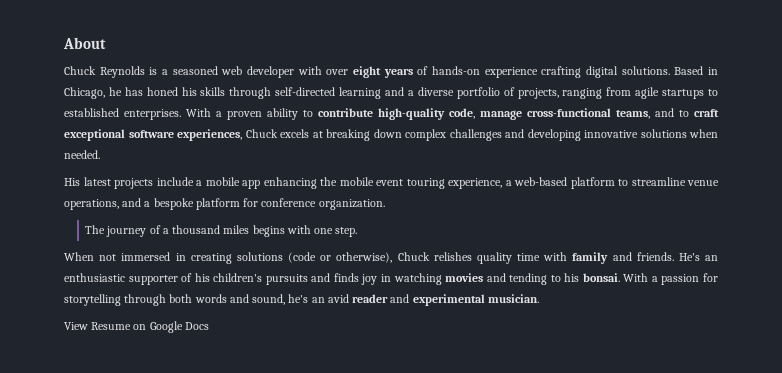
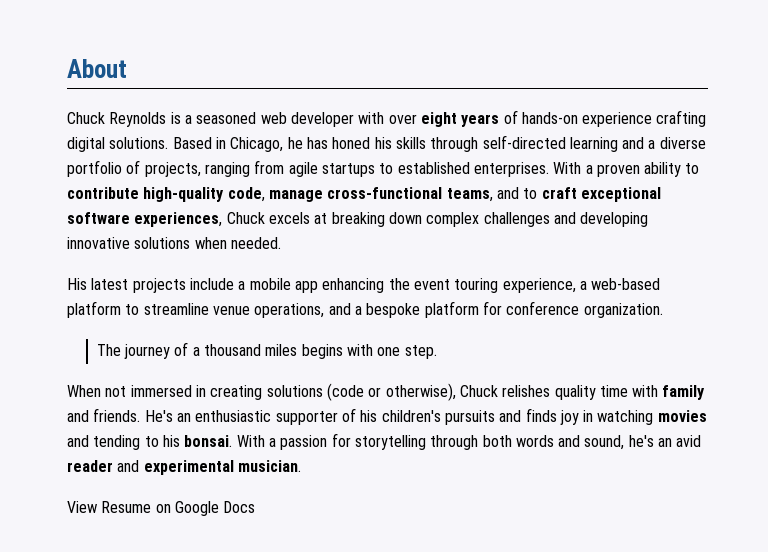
[339,177,374,186] mobile -> (410, 284) none

